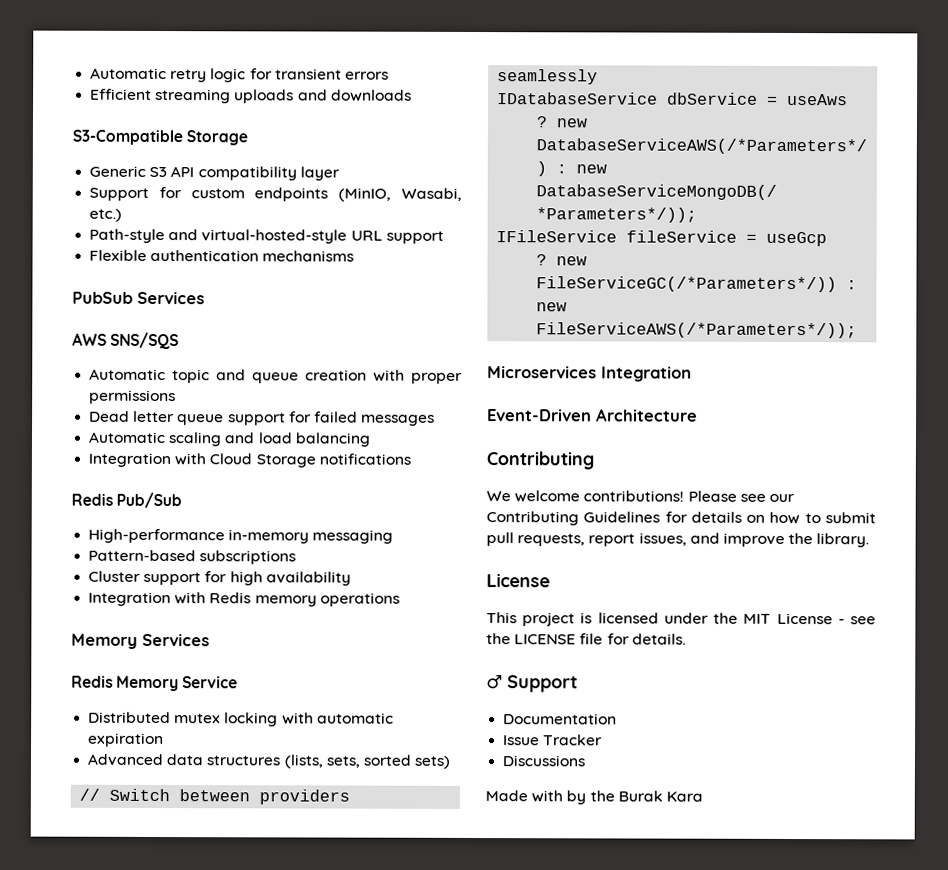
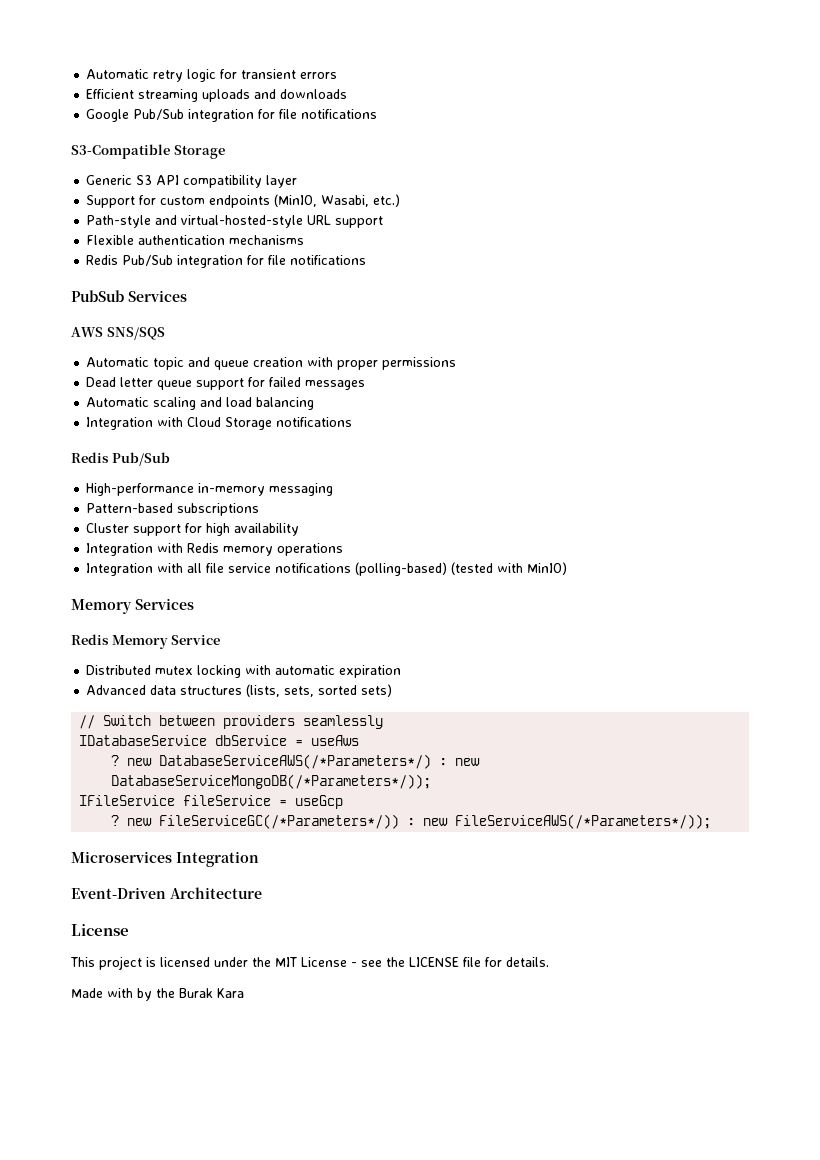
(412, 95) none -> [86,109,378,122] // Google Pub/Sub integration for file notifications
(355, 256) none -> [86,255,367,268] // Redis Pub/Sub integration for file notifications
(400, 599) none -> [86,562,568,576] // Integration with all file service notifications (polling-based) (tested with MinIO)
[486,451,594,470] [486,490,795,503] [486,511,876,526] [486,532,870,548] // Contributing // We welcome contributions! Please see our Contributing Guidelines for details on how to submit pull requests, report issues, and improve the library. -> (262, 893) none
[486,675,578,693] [503,713,618,725] [503,734,604,746] [502,755,586,767] // ♂ Support // Documentation // Issue Tracker // Discussions -> (549, 962) none

